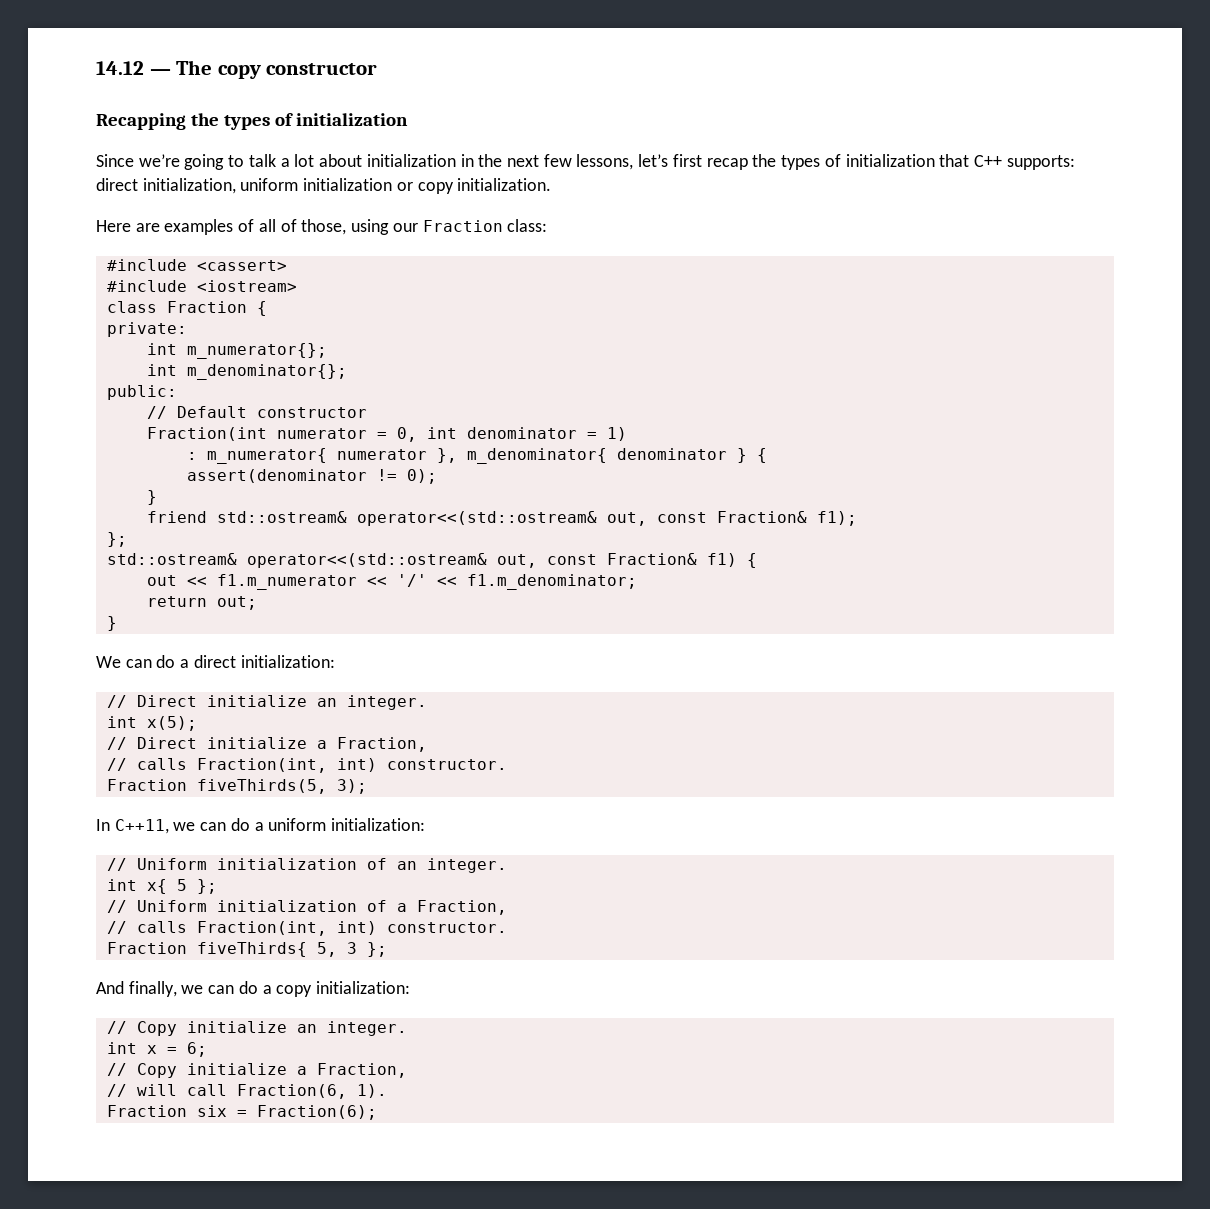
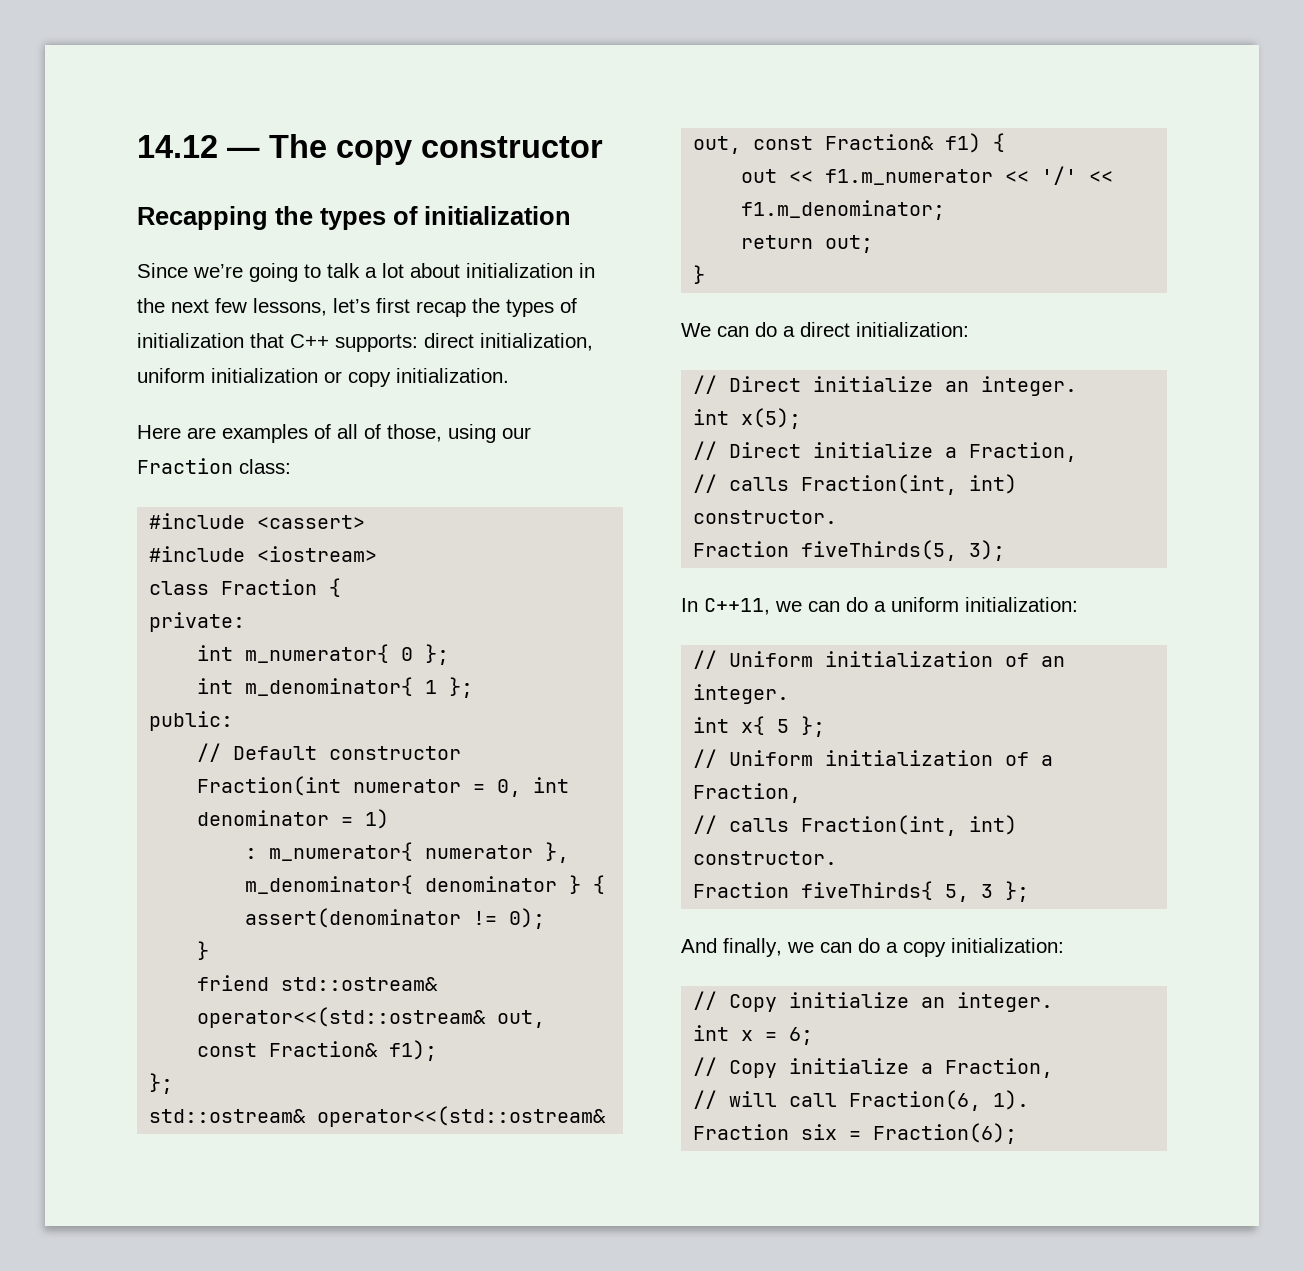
[186,343,327,359] [146,364,347,380] m_numerator{}; // int m_denominator{}; -> [245,644,450,665] [197,677,474,698] m_numerator{ 0 }; // int m_denominator{ 1 };

